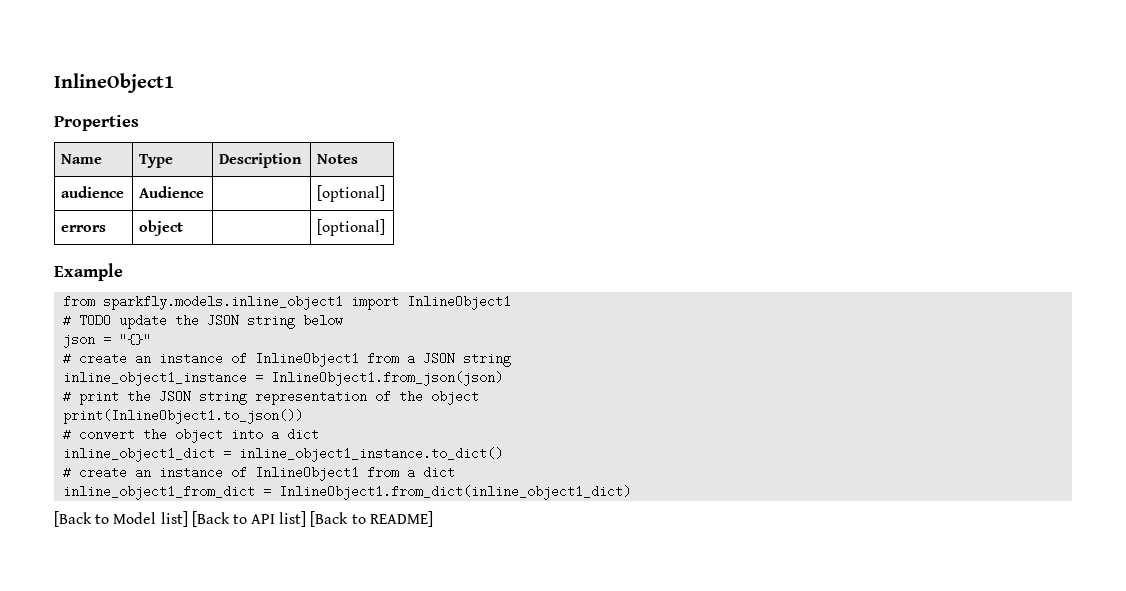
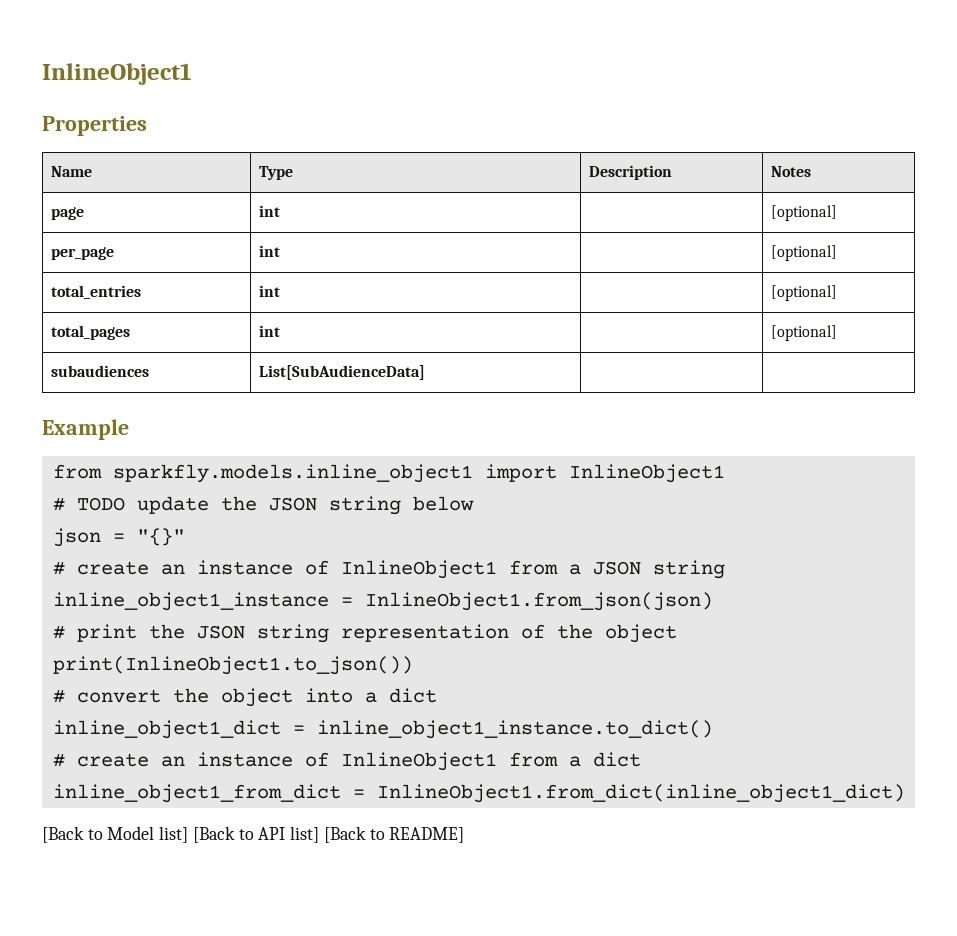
[61,186,125,198] [139,186,205,198] [317,185,386,202] [61,225,107,232] [139,220,184,236] [317,219,386,236] audience | Audience | | [optional] // errors | object | | [optional] -> [50,207,84,220] [258,205,280,217] [770,205,837,221] [50,247,114,260] [258,245,280,257] [770,245,837,261] [50,285,141,299] [258,285,280,297] [770,285,837,301] [50,325,130,340] [258,325,280,337] [770,325,837,341] [50,365,149,377] [258,365,425,380] page | int | | [optional] // per_page | int | | [optional] // total_entries | int | | [optional] // total_pages | int | | [optional] // subaudiences | List[SubAudienceData] | |

